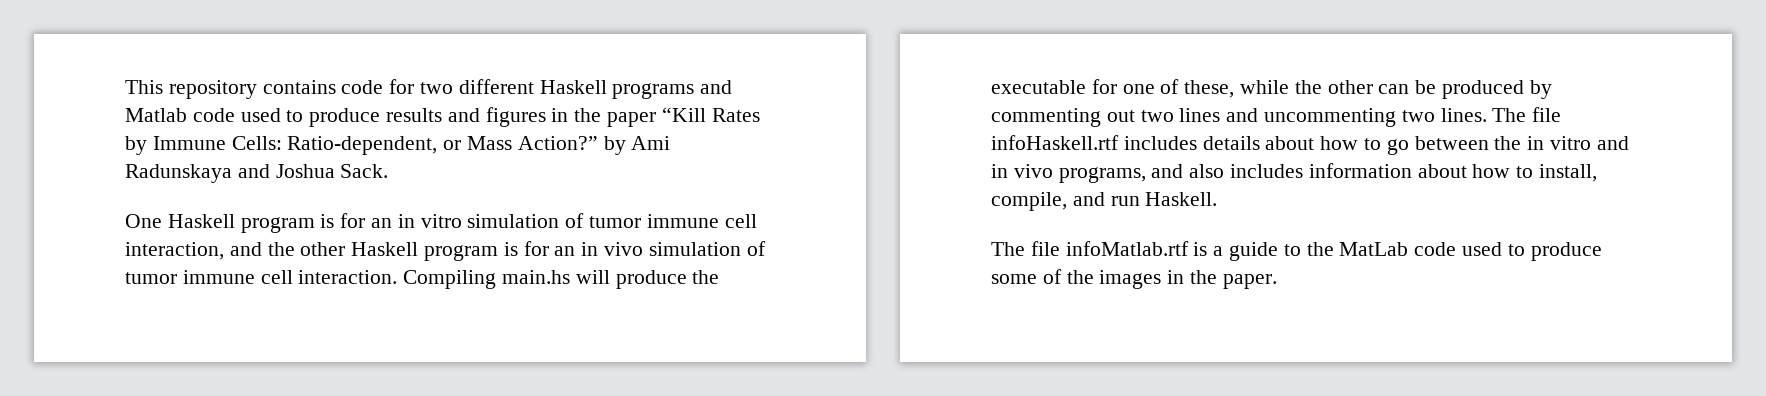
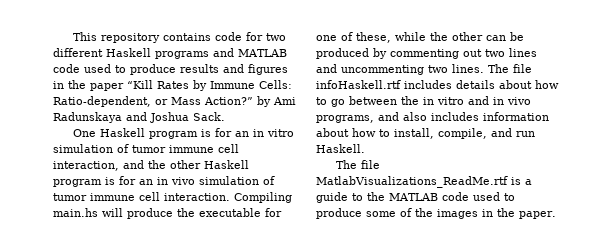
[125,108,187,122] Matlab -> [238,49,287,57] MATLAB
[1065,241,1189,256] infoMatlab.rtf -> [316,176,508,188] MatlabVisualizations_ReadMe.rtf
[1339,242,1409,256] MatLab -> [389,193,438,201] MATLAB

